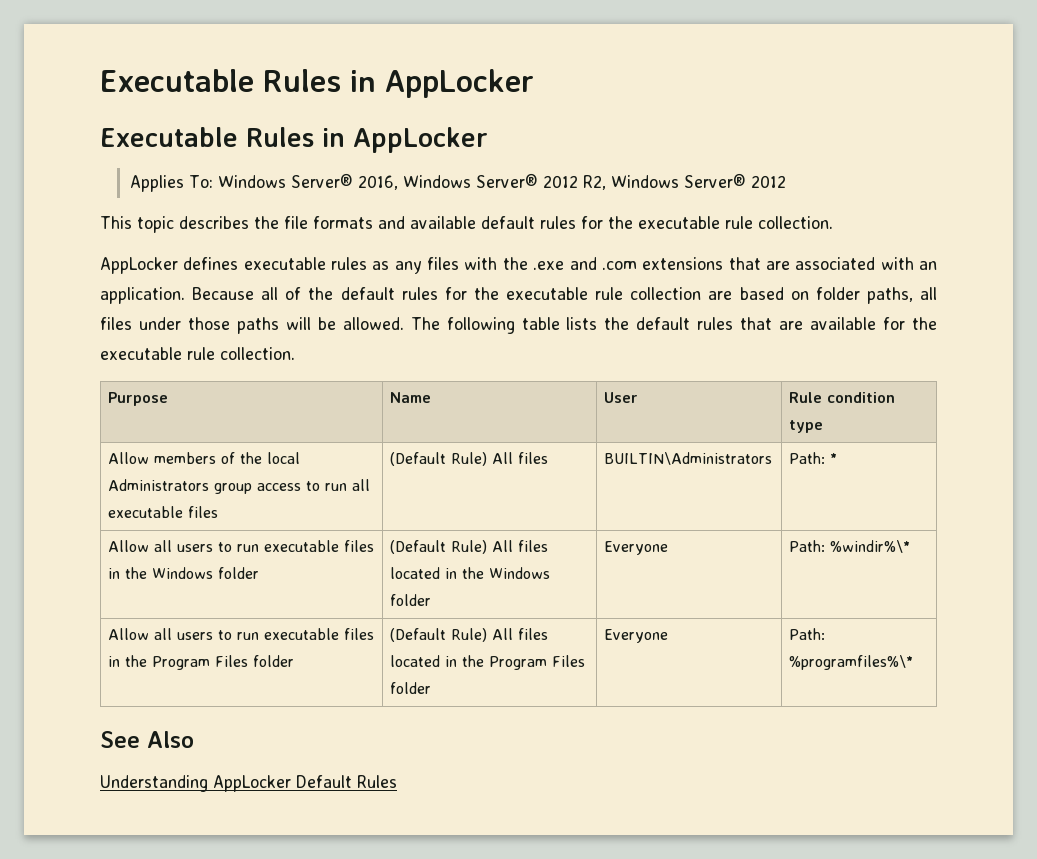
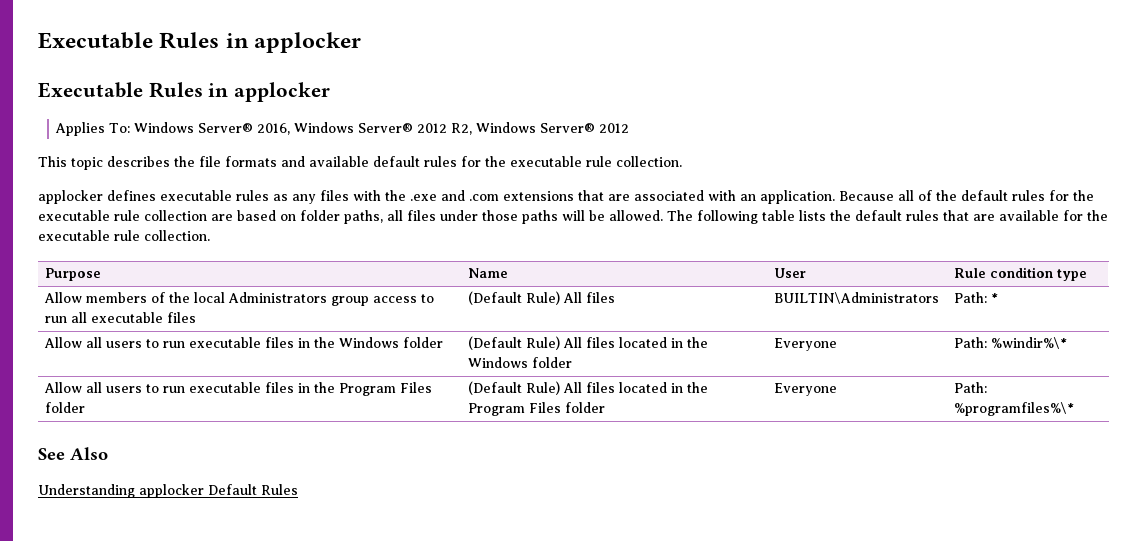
[100,69,534,98] [100,127,488,153] Executable Rules in AppLocker // Executable Rules in AppLocker -> [38,32,362,53] [38,82,331,102] Executable Rules in applocker // Executable Rules in applocker
[100,257,178,274] AppLocker -> [38,190,103,204] applocker
[213,775,291,792] AppLocker -> [139,484,204,498] applocker

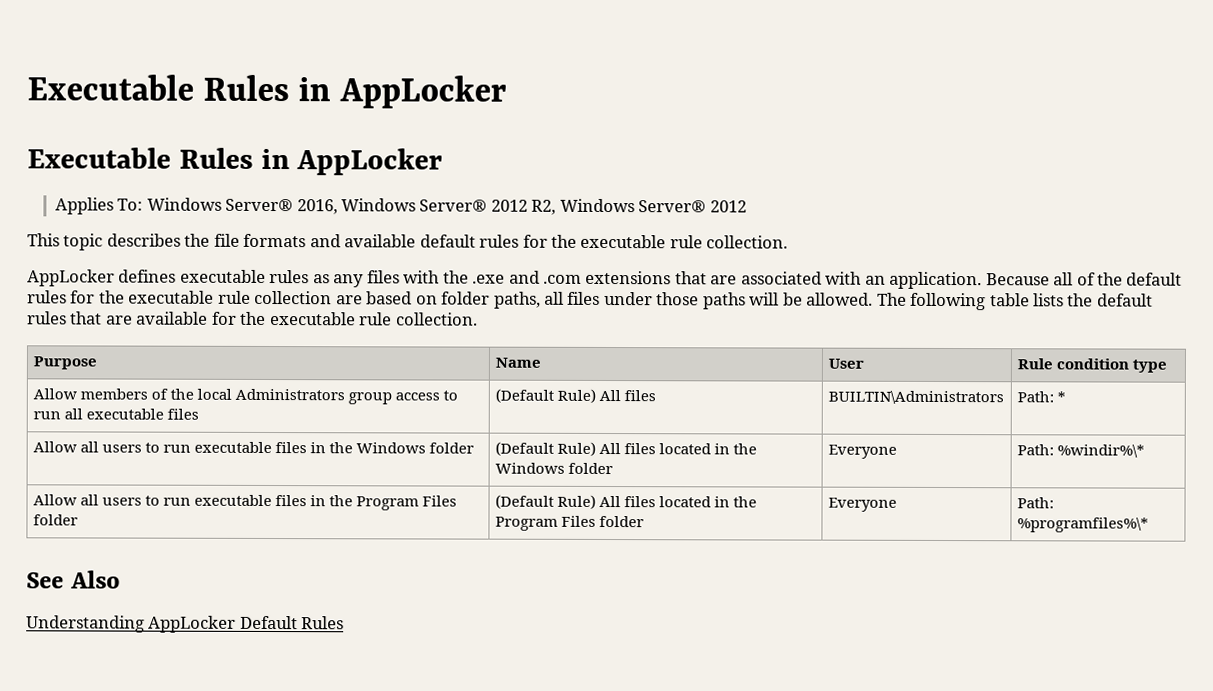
[38,32,362,53] [38,82,331,102] Executable Rules in applocker // Executable Rules in applocker -> [27,74,508,109] [27,147,444,176] Executable Rules in AppLocker // Executable Rules in AppLocker
[38,190,103,204] applocker -> [27,269,115,287] AppLocker
[139,484,204,498] applocker -> [148,615,237,633] AppLocker

